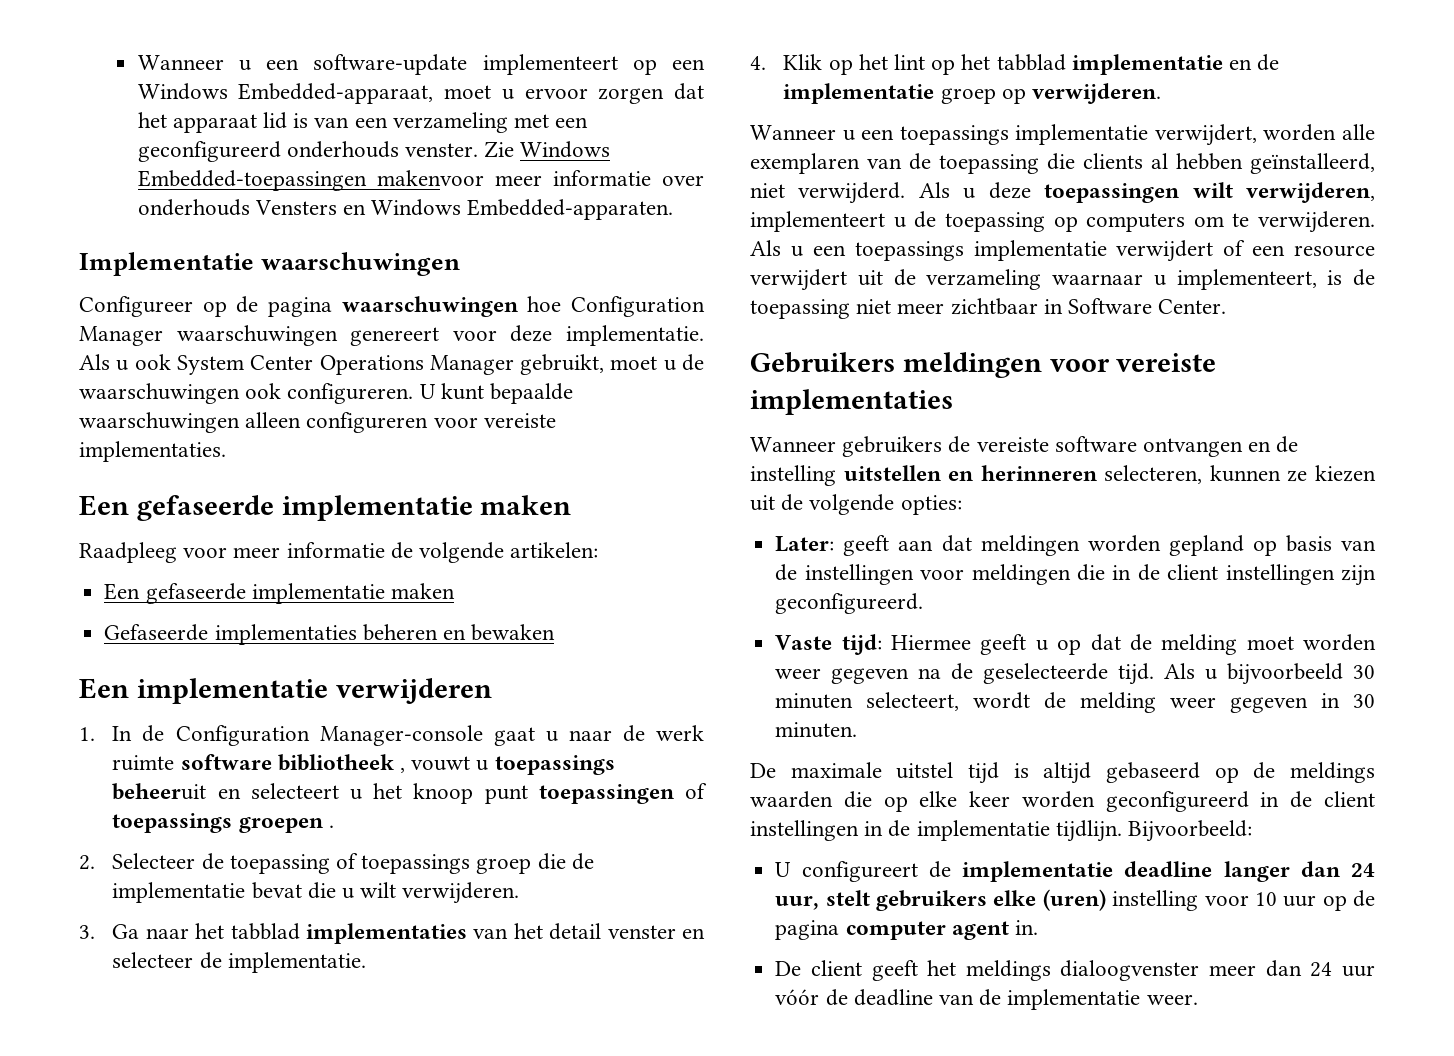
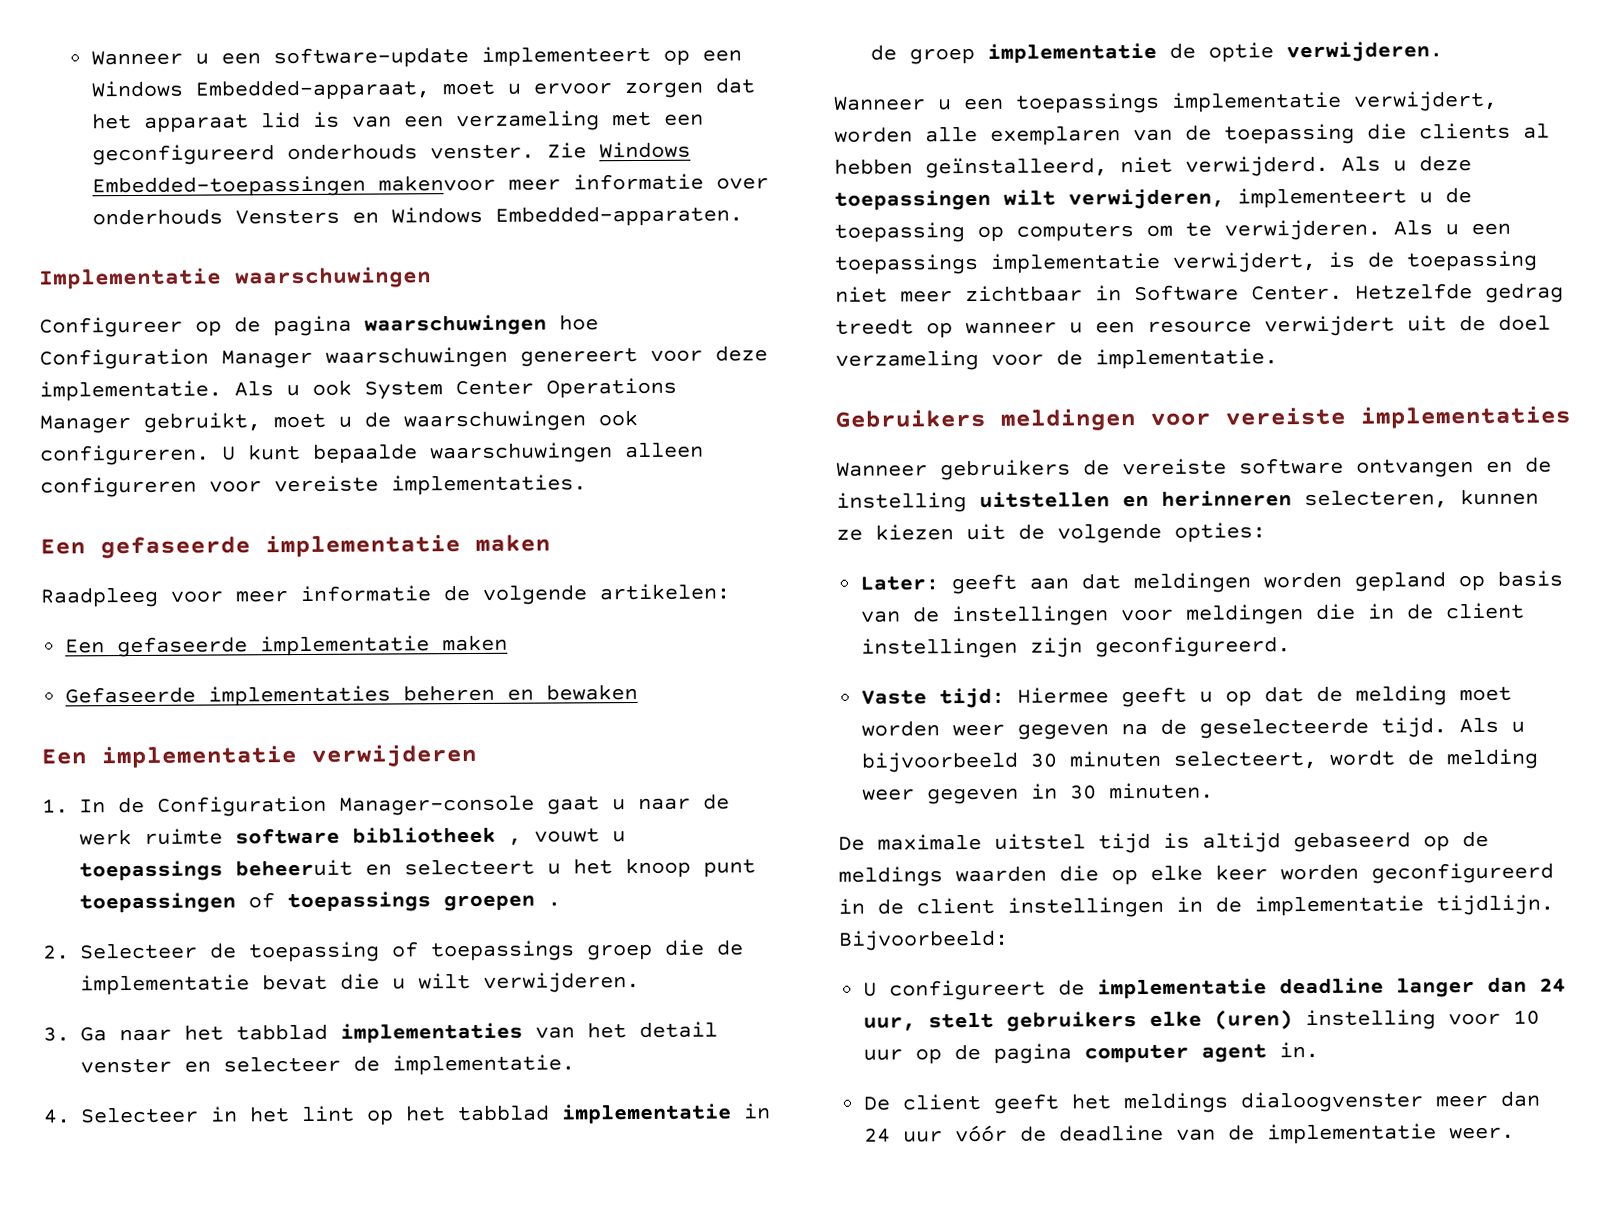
[783,54,853,75] Klik op -> [80,1106,238,1124] Selecteer in
[1229,54,1280,71] [783,83,1026,104] en de implementatie groep op -> [743,1103,771,1120] [870,42,1274,65] in de groep implementatie de optie
[1116,240,1375,262] [750,269,1317,291] verwijdert of een resource verwijdert uit de verzameling waarnaar u implementeert, -> [1172,251,1317,273] verwijdert,
(1227, 306) none -> [1355,282,1564,303] [835,314,1551,339] [835,348,1278,371] Hetzelfde gedrag treedt op wanneer u een resource verwijdert uit de doel verzameling voor de implementatie.

